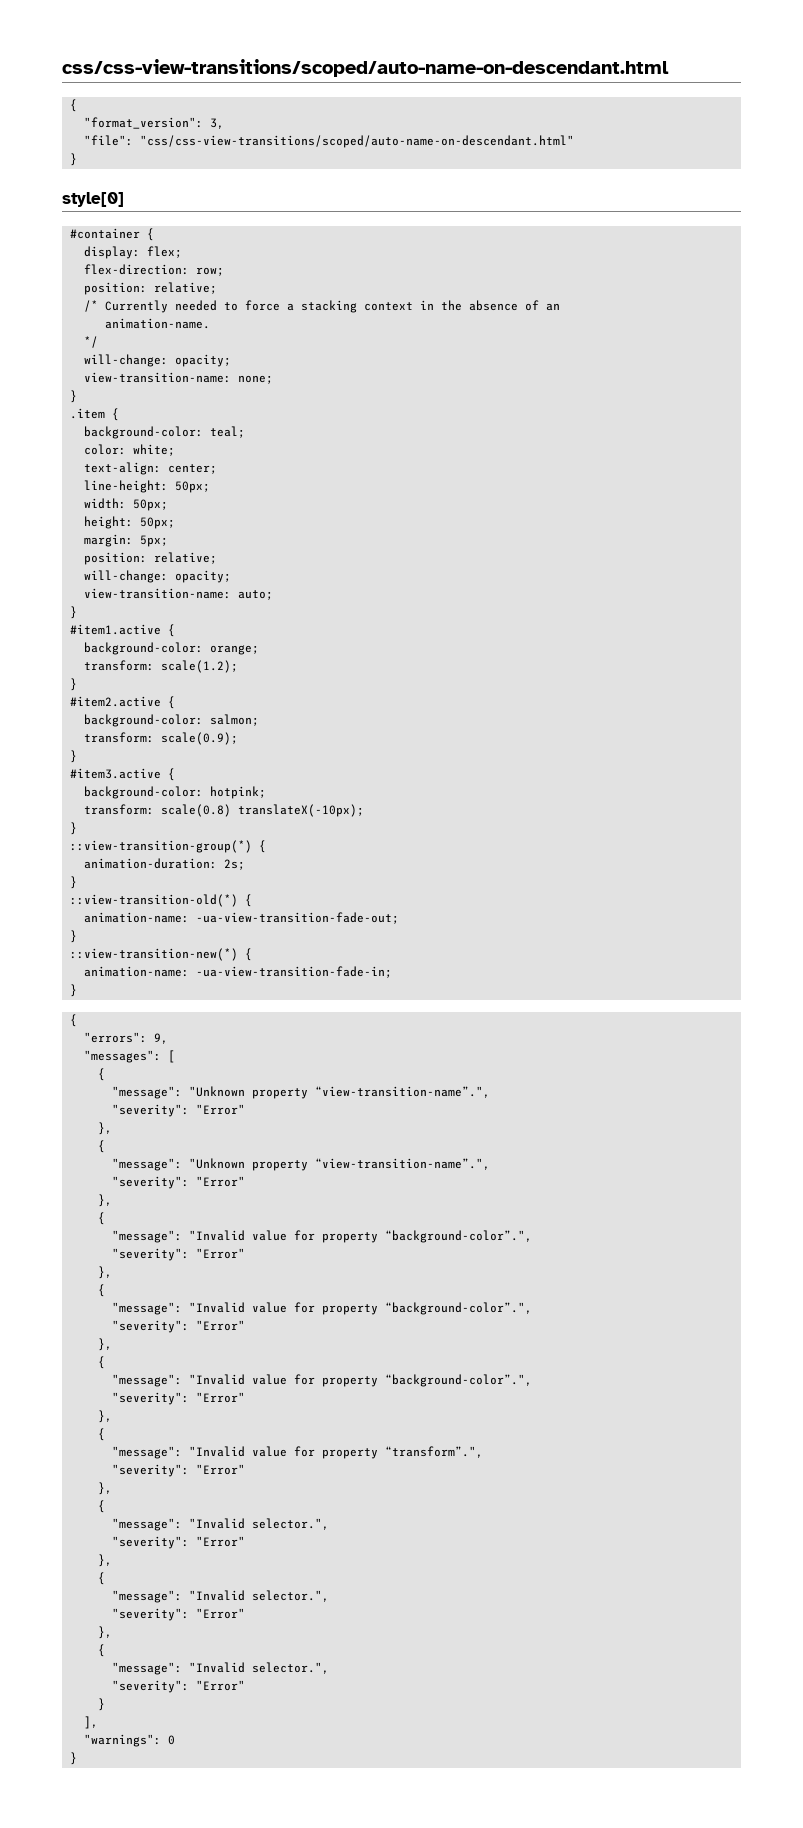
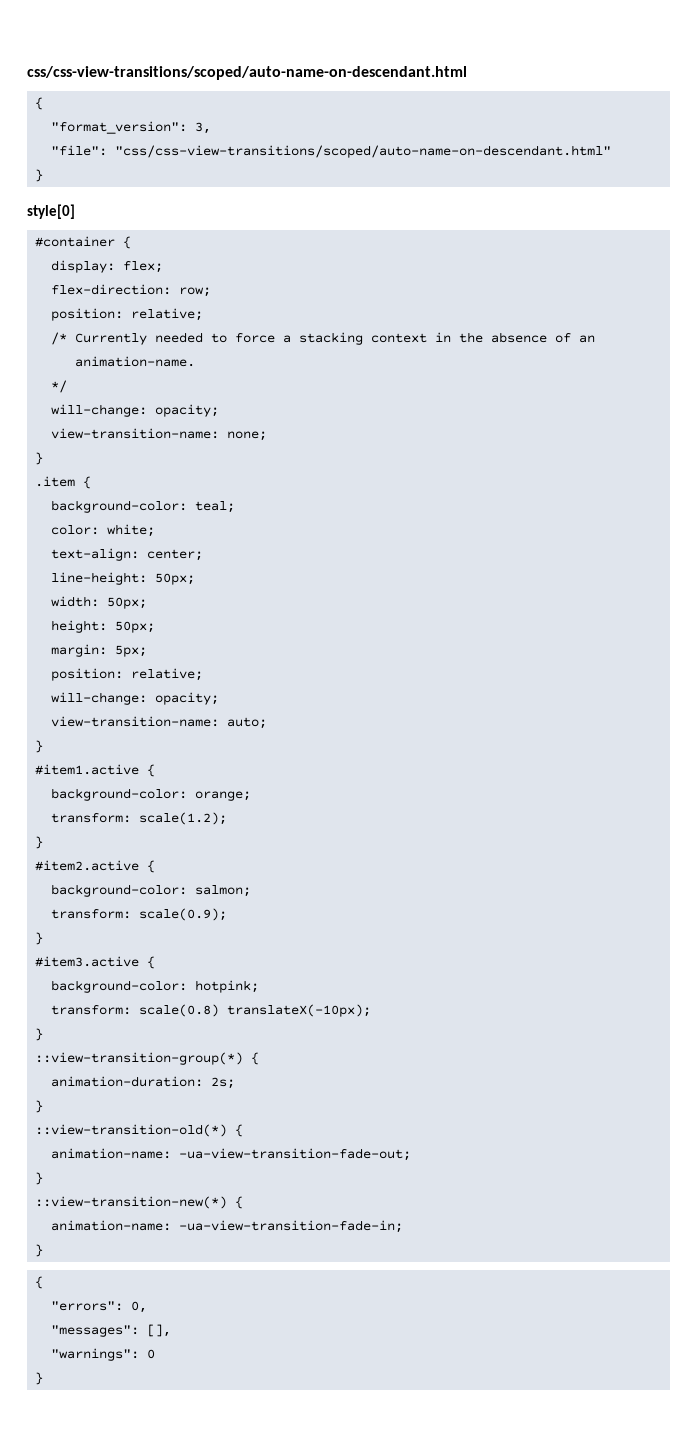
[153,1033,168,1044] 9, -> [130,1301,147,1313] 0,
[167,1050,175,1063] [97,1068,105,1081] [111,1086,490,1099] [111,1104,245,1117] [97,1122,112,1135] [97,1140,105,1153] [111,1158,490,1171] [111,1176,245,1189] [97,1194,112,1207] [97,1212,105,1225] [111,1230,532,1243] [111,1248,245,1261] [97,1266,112,1279] [97,1284,105,1297] [111,1302,532,1315] [111,1320,245,1333] [97,1338,112,1351] [97,1356,105,1369] [111,1374,532,1387] [111,1392,245,1405] [97,1410,112,1423] [97,1428,105,1441] [111,1446,483,1459] [111,1464,245,1477] [97,1482,112,1495] [97,1500,105,1513] [111,1518,329,1531] [111,1536,245,1549] [97,1554,112,1567] [97,1572,105,1585] [111,1590,329,1603] [111,1608,245,1621] [97,1626,112,1639] [97,1644,105,1657] [111,1662,329,1675] [111,1680,245,1693] [97,1698,105,1711] [83,1716,98,1729] [ // { // "message": "Unknown property “view-transition-name”.", // "severity": "Error" // }, // { // "message": "Unknown property “view-transition-name”.", // "severity": "Error" // }, // { // "message": "Invalid value for property “background-color”.", // "severity": "Error" // }, // { // "message": "Invalid value for property “background-color”.", // "severity": "Error" // }, // { // "message": "Invalid value for property “background-color”.", // "severity": "Error" // }, // { // "message": "Invalid value for property “transform”.", // "severity": "Error" // }, // { // "message": "Invalid selector.", // "severity": "Error" // }, // { // "message": "Invalid selector.", // "severity": "Error" // }, // { // "message": "Invalid selector.", // "severity": "Error" // } // ], -> [146,1324,171,1337] [],

